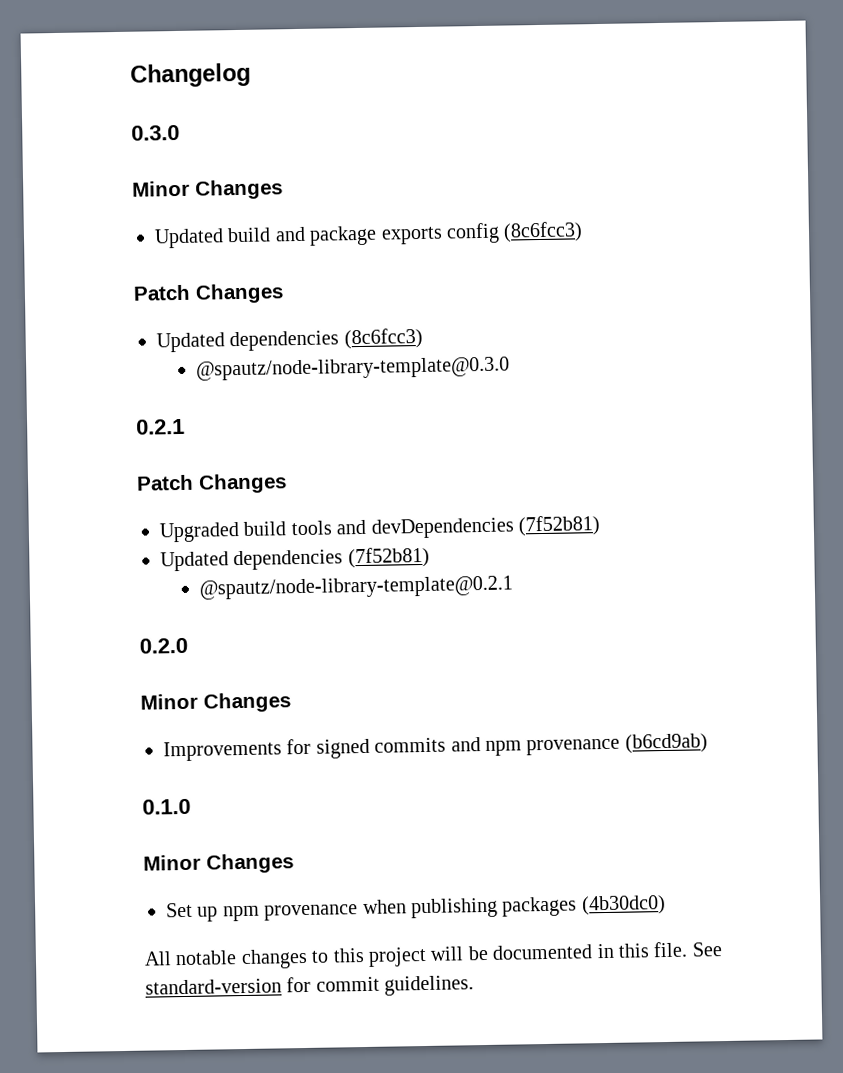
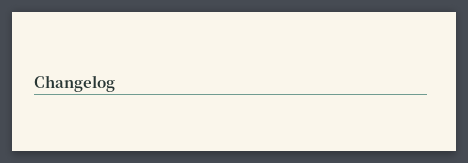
[131,124,180,141] [132,179,283,200] [154,221,584,249] [133,283,284,304] [156,327,423,353] [195,356,510,381] [136,418,185,435] [136,473,287,494] [159,515,601,543] [160,546,430,572] [198,575,513,600] [139,637,188,654] [140,692,291,713] [163,733,708,762] [142,798,191,815] [143,853,294,874] [166,895,666,922] [144,941,722,970] [145,975,475,996] // 0.3.0 // Minor Changes // Updated build and package exports config (8c6fcc3) // Patch Changes // Updated dependencies (8c6fcc3) // @spautz/node-library-template@0.3.0 // 0.2.1 // Patch Changes // Upgraded build tools and devDependencies (7f52b81) // Updated dependencies (7f52b81) // @spautz/node-library-template@0.2.1 // 0.2.0 // Minor Changes // Improvements for signed commits and npm provenance (b6cd9ab) // 0.1.0 // Minor Changes // Set up npm provenance when publishing packages (4b30dc0) // All notable changes to this project will be documented in this file. See standard-version for commit guidelines. -> (115, 83) none

